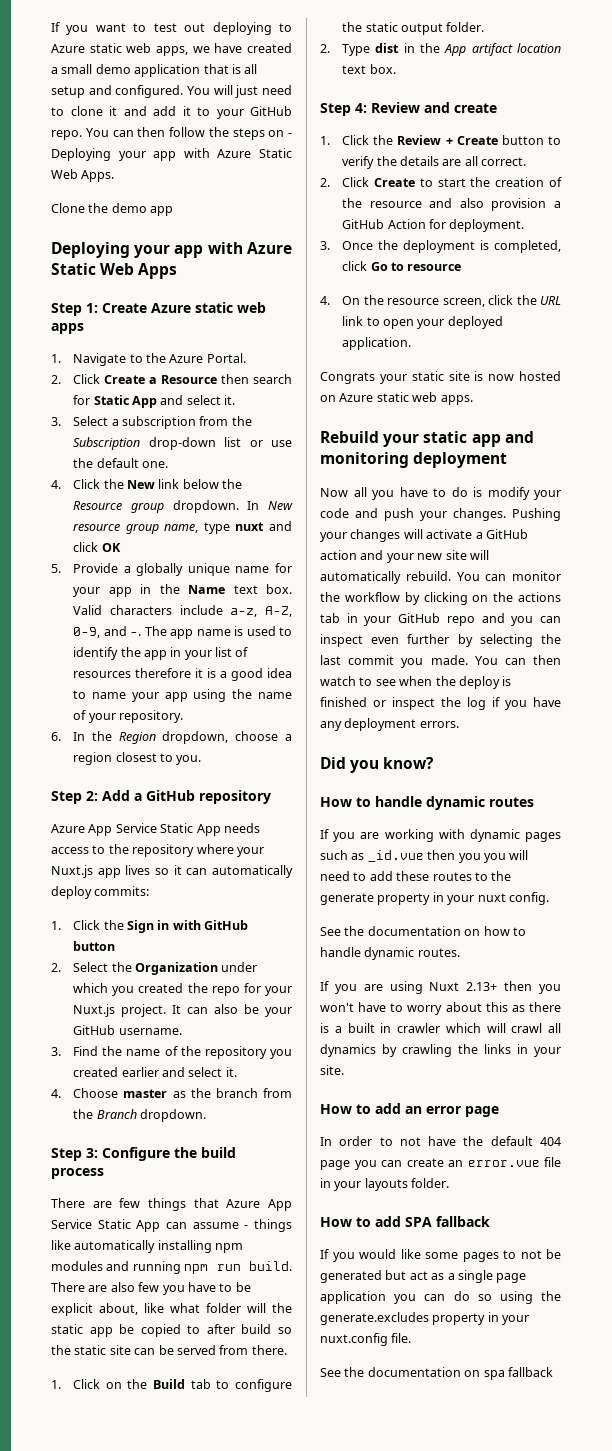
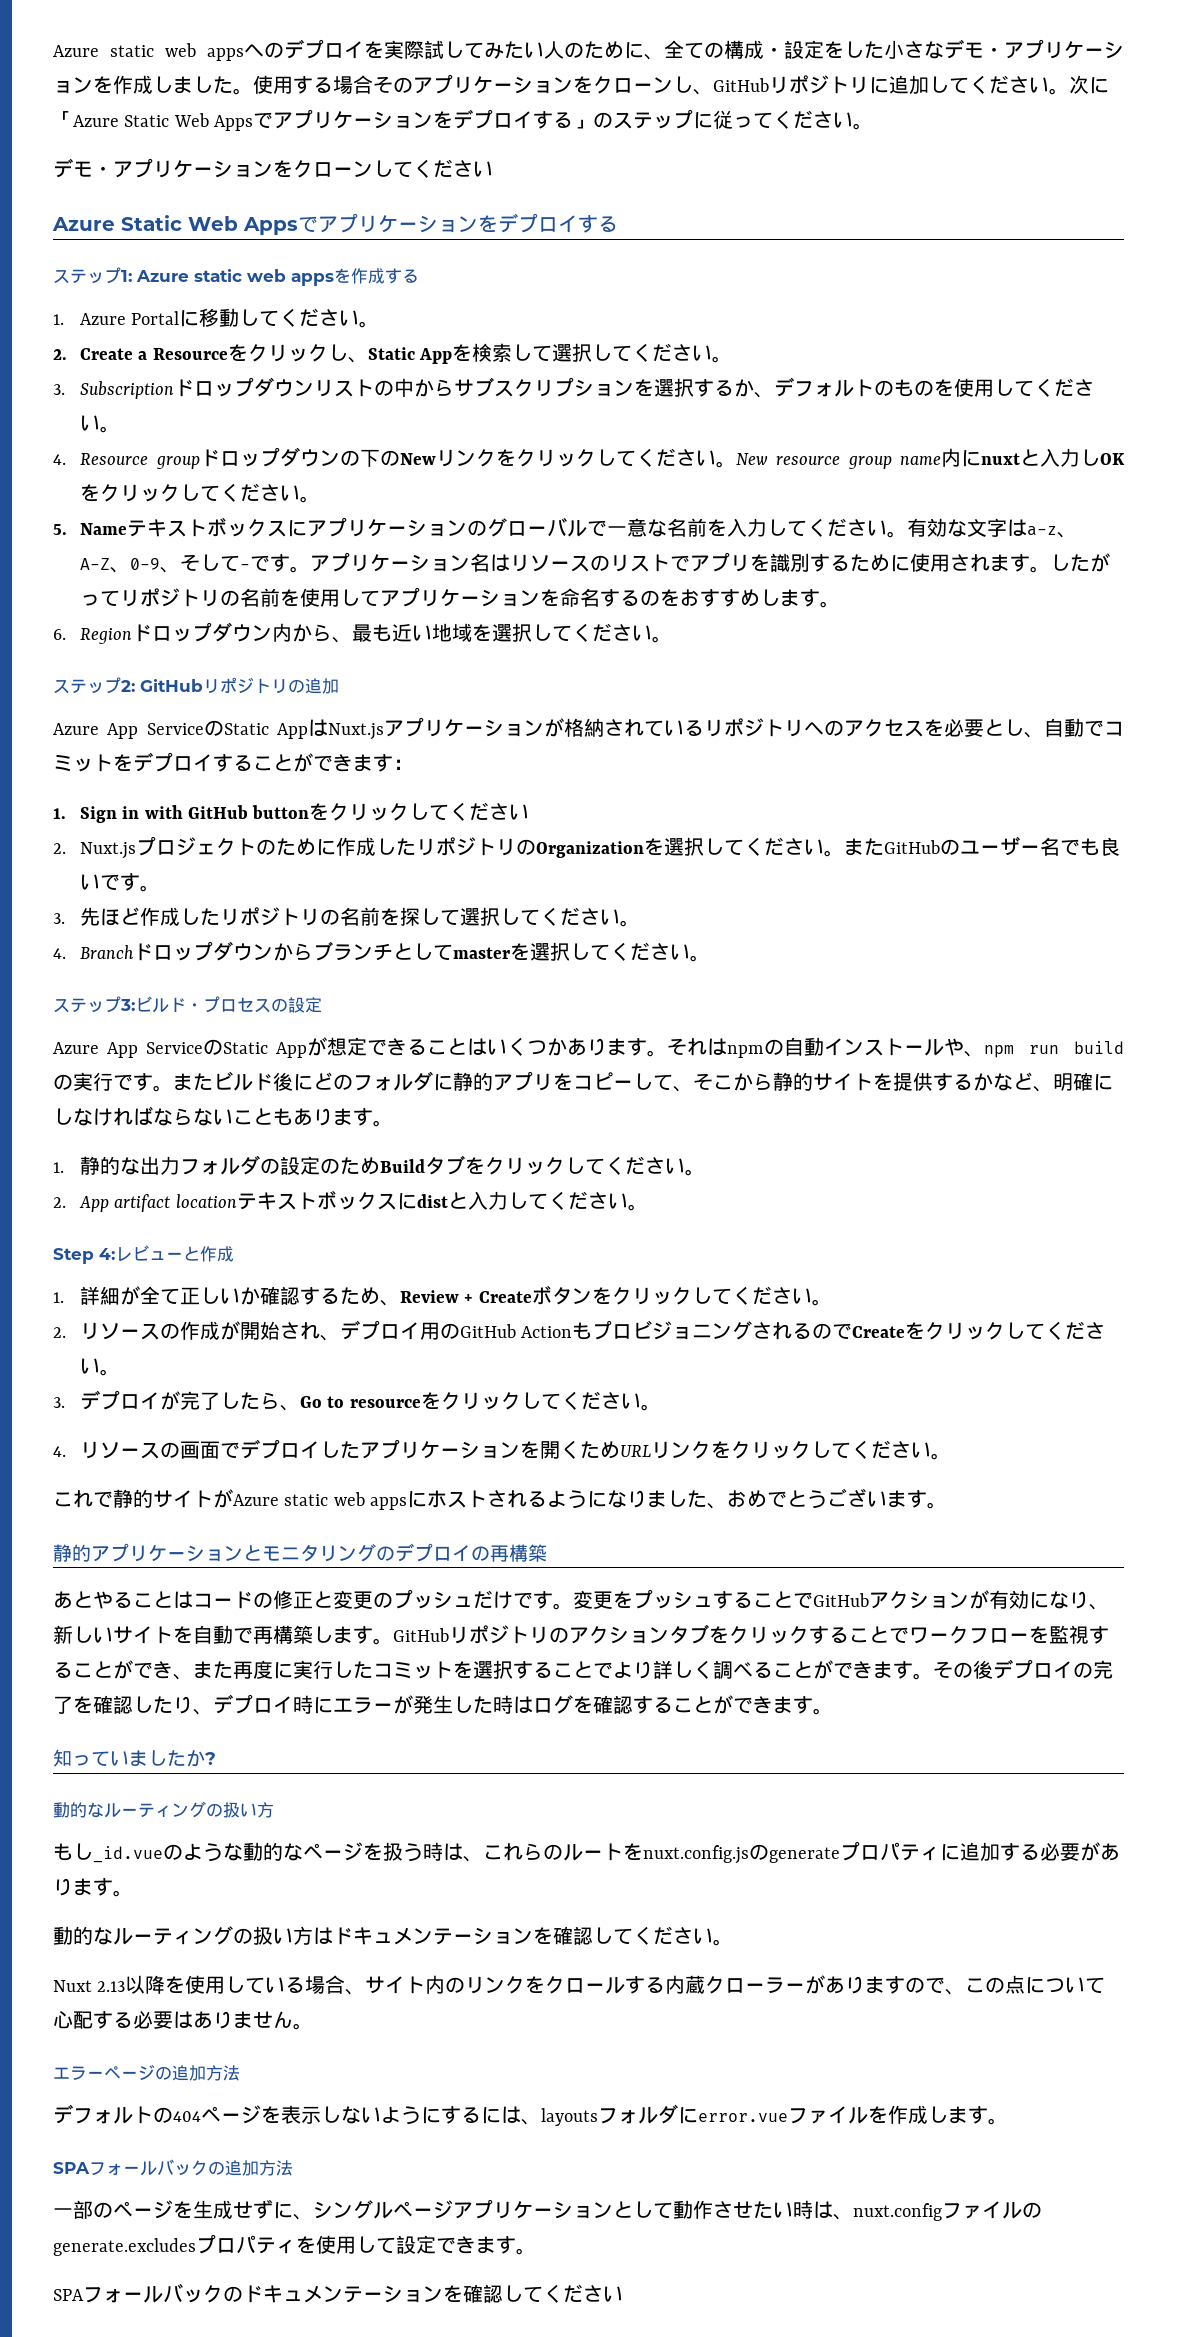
[51,22,292,35] [51,43,292,56] [51,64,258,77] [51,85,292,98] [51,106,292,119] [51,127,292,140] [51,148,292,161] [51,169,115,182] [51,203,174,216] [51,242,292,258] [51,263,178,279] [51,302,266,316] [51,323,84,334] [51,353,246,366] [51,374,101,384] If you want to test out deploying to Azure static web apps, we have created a small demo application that is all setup and configured. You will just need to clone it and add it to your GitHub repo. You can then follow the steps on - Deploying your app with Azure Static Web Apps. // Clone the demo app // Deploying your app with Azure Static Web Apps // Step 1: Create Azure static web apps // 1. Navigate to the Azure Portal. // 2. Click -> [53,39,1124,61] [53,74,1109,95] [53,109,873,131] [53,158,493,178] [52,213,618,235] [53,267,419,286] [53,308,380,328] [53,349,67,360] Azure static web appsへのデプロイを実際試してみたい人のために、全ての構成・設定をした小さなデモ・アプリケーションを作成しました。使用する場合そのアプリケーションをクローンし、GitHubリポジトリに追加してください。次に「Azure Static Web Appsでアプリケーションをデプロイする」のステップに従ってください。 // デモ・アプリケーションをクローンしてください // Azure Static Web Appsでアプリケーションをデプロイする // ステップ1: Azure static web appsを作成する // 1. Azure Portalに移動してください。 // 2.
[221,374,292,384] [73,395,236,408] [51,416,252,429] [73,437,292,450] [73,458,168,468] [51,479,243,489] [73,500,293,513] [73,521,292,534] [73,542,121,552] [51,563,292,576] [73,584,292,597] [73,605,292,617] [73,626,292,639] [73,647,249,660] [73,668,292,681] [73,689,292,702] [73,710,183,723] [51,731,292,744] [73,752,202,765] [51,790,271,804] [51,823,260,836] [51,844,264,857] [51,865,293,878] [51,886,150,899] [51,920,124,930] then search for Static App and select it. // 3. Select a subscription from the Subscription drop-down list or use the default one. // 4. Click the New link below the Resource group dropdown. In New resource group name, type nuxt and click OK // 5. Provide a globally unique name for your app in the Name text box. Valid characters include a-z, A-Z, 0-9, and -. The app name is used to identify the app in your list of resources therefore it is a good idea to name your app using the name of your repository. // 6. In the Region dropdown, choose a region closest to you. // Step 2: Add a GitHub repository // Azure App Service Static App needs access to the repository where your Nuxt.js app lives so it can automatically deploy commits: // 1. Click the -> [227,343,732,364] [53,377,1095,399] [80,415,121,433] [53,447,1125,469] [80,483,321,503] [53,517,1078,538] [80,552,1111,573] [80,587,841,608] [53,622,673,644] [53,677,339,694] [53,717,1124,740] [53,752,413,772] [53,808,66,819] をクリックし、Static Appを検索して選択してください。 // 3. Subscriptionドロップダウンリストの中からサブスクリプションを選択するか、デフォルトのものを使用してください。 // 4. Resource groupドロップダウンの下のNewリンクをクリックしてください。New resource group name内にnuxtと入力しOKをクリックしてください。 // 5. Nameテキストボックスにアプリケーションのグローバルで一意な名前を入力してください。有効な文字はa-z、A-Z、0-9、そして-です。アプリケーション名はリソースのリストでアプリを識別するために使用されます。したがってリポジトリの名前を使用してアプリケーションを命名するのをおすすめします。 // 6. Regionドロップダウン内から、最も近い地域を選択してください。 // ステップ2: GitHubリポジトリの追加 // Azure App ServiceのStatic AppはNuxt.jsアプリケーションが格納されているリポジトリへのアクセスを必要とし、自動でコミットをデプロイすることができます： // 1.
[51,962,258,975] [73,983,292,996] [73,1004,292,1017] [73,1025,182,1035] [51,1046,292,1059] [73,1067,237,1077] [51,1088,292,1098] [73,1109,206,1122] [51,1147,236,1161] [51,1168,104,1179] [51,1198,292,1211] [51,1219,292,1232] [51,1240,244,1253] [51,1261,292,1274] [51,1282,251,1295] [51,1303,292,1316] [51,1324,293,1337] [51,1345,287,1355] [51,1379,292,1392] [342,22,485,35] [320,43,561,56] [342,64,396,74] [320,102,497,116] [320,135,561,145] [342,156,527,169] [320,177,562,187] [342,198,561,211] [342,219,525,232] [320,240,561,253] [342,261,462,271] [320,295,561,307] [342,316,503,329] [342,337,412,350] [320,371,561,384] [320,392,473,405] [320,431,534,447] [320,452,508,468] [320,487,561,500] [320,508,561,521] [320,529,528,542] [320,550,489,563] [320,571,561,584] [320,592,561,605] [320,613,561,626] [320,634,561,647] [320,655,561,668] [320,676,512,689] [320,697,561,710] [320,718,459,731] [320,757,435,773] [320,796,534,810] [320,829,561,842] [320,850,529,863] [320,871,512,881] [320,892,549,905] [320,926,526,936] [320,947,460,960] [320,981,561,994] [320,1002,561,1015] [320,1023,561,1033] [320,1044,561,1057] [320,1065,344,1075] [320,1103,499,1117] [320,1136,561,1146] [320,1157,561,1170] [320,1178,450,1191] [320,1216,490,1227] [320,1249,561,1262] [320,1270,527,1283] [320,1291,561,1304] [320,1312,530,1325] [320,1333,412,1346] [320,1367,553,1380] // 2. Select the Organization under which you created the repo for your Nuxt.js project. It can also be your GitHub username. // 3. Find the name of the repository you created earlier and select it. // 4. Choose master as the branch from the Branch dropdown. // Step 3: Configure the build process // There are few things that Azure App Service Static App can assume - things like automatically installing npm modules and running npm run build. There are also few you have to be explicit about, like what folder will the static app be copied to after build so the static site can be served from there. // 1. Click on the Build tab to configure the static output folder. // 2. Type dist in the App artifact location text box. // Step 4: Review and create // 1. Click the Review + Create button to verify the details are all correct. // 2. Click Create to start the creation of the resource and also provision a GitHub Action for deployment. // 3. Once the deployment is completed, click Go to resource // 4. On the resource screen, click the URL link to open your deployed application. // Congrats your static site is now hosted on Azure static web apps. // Rebuild your static app and monitoring deployment // Now all you have to do is modify your code and push your changes. Pushing your changes will activate a GitHub action and your new site will automatically rebuild. You can monitor the workflow by clicking on the actions tab in your GitHub repo and you can inspect even further by selecting the last commit you made. You can then watch to see when the deploy is finished or inspect the log if you have any deployment errors. // Did you know? // How to handle dynamic routes // If you are working with dynamic pages such as _id.vue then you you will need to add these routes to the generate property in your nuxt config. // See the documentation on how to handle dynamic routes. // If you are using Nuxt 2.13+ then you won't have to worry about this as there is a built in crawler which will crawl all dynamics by crawling the links in your site. // How to add an error page // In order to not have the default 404 page you can create an error.vue file in your layouts folder. // How to add SPA fallback // If you would like some pages to not be generated but act as a single page application you can do so using the generate.excludes property in your nuxt.config file. // See the documentation on spa fallback -> [309,802,530,821] [53,836,1121,859] [80,873,161,892] [53,907,641,927] [53,941,711,962] [53,996,322,1013] [53,1037,1124,1058] [53,1071,1113,1092] [53,1106,393,1127] [53,1155,706,1176] [53,1190,648,1212] [53,1245,234,1264] [53,1285,832,1306] [53,1320,1106,1341] [80,1358,121,1376] [53,1390,661,1411] [53,1439,952,1460] [53,1488,947,1510] [53,1543,547,1562] [53,1589,1109,1610] [53,1624,1109,1645] [53,1659,1113,1680] [53,1694,833,1715] [53,1749,216,1767] [53,1801,274,1818] [53,1841,1120,1864] [53,1878,133,1897] [53,1926,733,1946] [53,1975,1106,1995] [53,2011,313,2030] [53,2064,240,2081] [53,2104,1008,2126] [53,2159,293,2176] [53,2199,1042,2221] [53,2234,536,2256] [53,2283,623,2303] をクリックしてください // 2. Nuxt.jsプロジェクトのために作成したリポジトリのOrganizationを選択してください。またGitHubのユーザー名でも良いです。 // 3.先ほど作成したリポジトリの名前を探して選択してください。 // 4. Branchドロップダウンからブランチとしてmasterを選択してください。 // ステップ3:ビルド・プロセスの設定 // Azure App ServiceのStatic Appが想定できることはいくつかあります。それはnpmの自動インストールや、npm run buildの実行です。またビルド後にどのフォルダに静的アプリをコピーして、そこから静的サイトを提供するかなど、明確にしなければならないこともあります。 // 1.静的な出力フォルダの設定のためBuildタブをクリックしてください。 // 2. App artifact locationテキストボックスにdistと入力してください。 // Step 4:レビューと作成 // 1.詳細が全て正しいか確認するため、Review + Createボタンをクリックしてください。 // 2.リソースの作成が開始され、デプロイ用のGitHub ActionもプロビジョニングされるのでCreateをクリックしてください。 // 3.デプロイが完了したら、Go to resourceをクリックしてください。 // 4.リソースの画面でデプロイしたアプリケーションを開くためURLリンクをクリックしてください。 // これで静的サイトがAzure static web appsにホストされるようになりました、おめでとうございます。 // 静的アプリケーションとモニタリングのデプロイの再構築 // あとやることはコードの修正と変更のプッシュだけです。変更をプッシュすることでGitHubアクションが有効になり、新しいサイトを自動で再構築します。GitHubリポジトリのアクションタブをクリックすることでワークフローを監視することができ、また再度に実行したコミットを選択することでより詳しく調べることができます。その後デプロイの完了を確認したり、デプロイ時にエラーが発生した時はログを確認することができます。 // 知っていましたか? // 動的なルーティングの扱い方 // もし_id.vueのような動的なページを扱う時は、これらのルートをnuxt.config.jsのgenerateプロパティに追加する必要があります。 // 動的なルーティングの扱い方はドキュメンテーションを確認してください。 // Nuxt 2.13以降を使用している場合、サイト内のリンクをクロールする内蔵クローラーがありますので、この点について心配する必要はありません。 // エラーページの追加方法 // デフォルトの404ページを表示しないようにするには、layoutsフォルダにerror.vueファイルを作成します。 // SPAフォールバックの追加方法 // 一部のページを生成せずに、シングルページアプリケーションとして動作させたい時は、nuxt.configファイルのgenerate.excludesプロパティを使用して設定できます。 // SPAフォールバックのドキュメンテーションを確認してください

